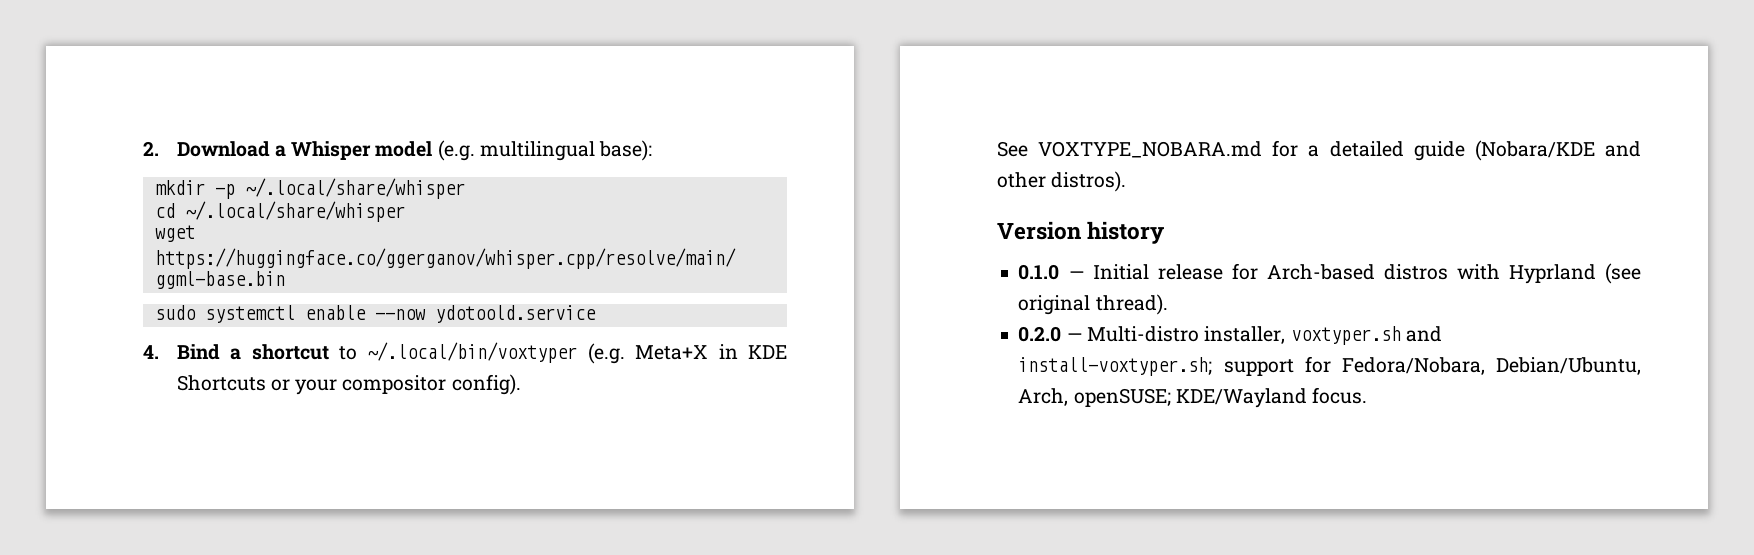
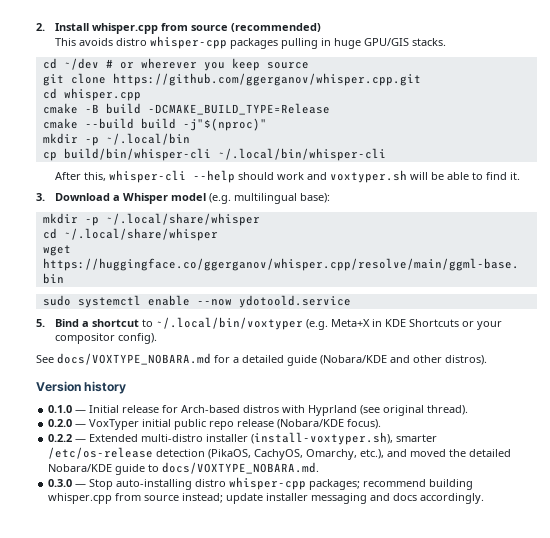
(159, 148) none -> [54,23,321,34] [54,36,446,49] [42,58,309,71] [42,73,421,86] [42,88,141,101] [42,103,330,115] [42,118,267,131] [42,133,190,146] [42,148,386,161] [54,170,520,183] [36,193,45,201] Install whisper.cpp from source (recommended) // This avoids distro whisper-cpp packages pulling in huge GPU/GIS stacks. // cd ~/dev # or wherever you keep source // git clone https://github.com/ggerganov/whisper.cpp.git // cd whisper.cpp // cmake -B build -DCMAKE_BUILD_TYPE=Release // cmake --build build -j"$(nproc)" // mkdir -p ~/.local/bin // cp build/bin/whisper-cli ~/.local/bin/whisper-cli // After this, whisper-cli --help should work and voxtyper.sh will be able to find it. // 3.
[143,345,159,359] 4. -> [36,319,45,327] 5.
[1038,141,1263,158] VOXTYPE_NOBARA.md -> [57,353,211,365] docs/VOXTYPE_NOBARA.md
[1086,326,1442,345] [1018,356,1641,376] [1018,387,1368,408] Multi-distro installer, voxtyper.sh and install-voxtyper.sh; support for Fedora/Nobara, Debian/Ubuntu, Arch, openSUSE; KDE/Wayland focus. -> [89,419,382,430] [48,432,438,445] [48,447,512,460] [48,462,320,475] [48,477,474,490] [48,493,485,504] VoxTyper initial public repo release (Nobara/KDE focus). // 0.2.2 — Extended multi-distro installer (install-voxtyper.sh), smarter /etc/os-release detection (PikaOS, CachyOS, Omarchy, etc.), and moved the detailed Nobara/KDE guide to docs/VOXTYPE_NOBARA.md. // 0.3.0 — Stop auto-installing distro whisper-cpp packages; recommend building whisper.cpp from source instead; update installer messaging and docs accordingly.

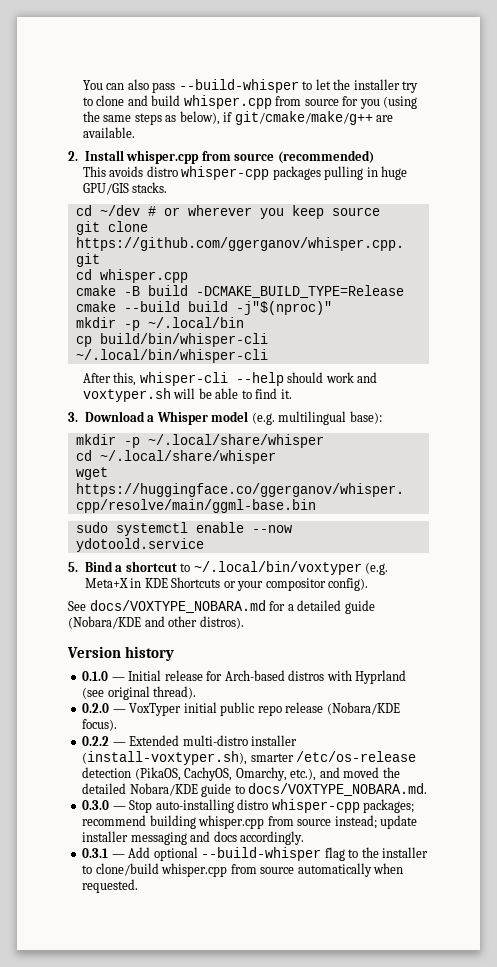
(36, 27) none -> [82,79,419,93] [82,95,418,109] [82,111,394,125] [82,127,135,138] You can also pass --build-whisper to let the installer try to clone and build whisper.cpp from source for you (using the same steps as below), if git/cmake/make/g++ are available. //
(485, 498) none -> [82,847,429,861] [82,863,404,877] [82,879,139,893] // 0.3.1 — Add optional --build-whisper flag to the installer to clone/build whisper.cpp from source automatically when requested.

